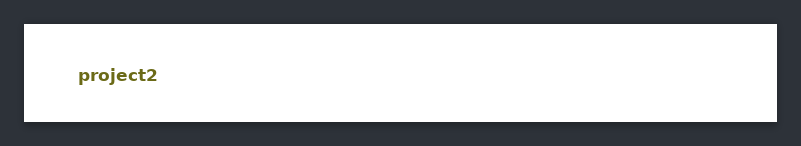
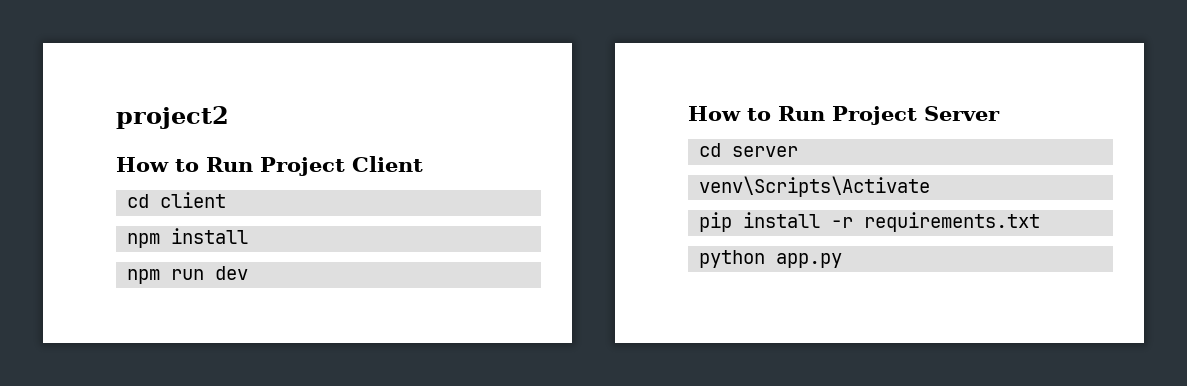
(158, 76) none -> [116,156,423,176] [127,192,227,208] [127,228,249,248] [127,266,249,284] [688,106,1000,125] [699,143,799,157] [699,176,931,197] [699,212,1041,232] [699,250,843,268] // How to Run Project Client // cd client // npm install // npm run dev // How to Run Project Server // cd server // venv\Scripts\Activate // pip install -r requirements.txt // python app.py

